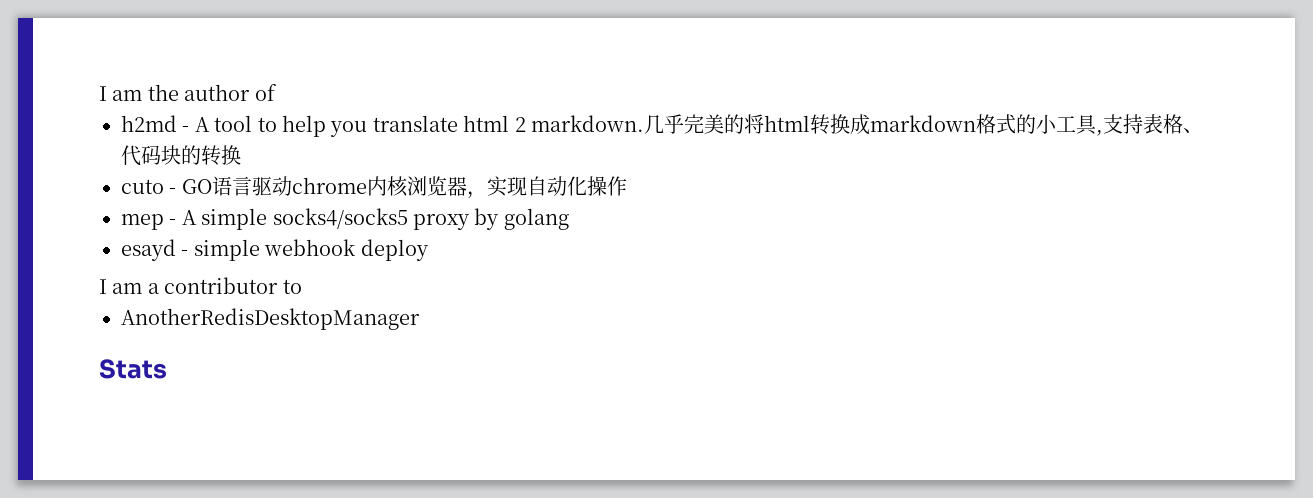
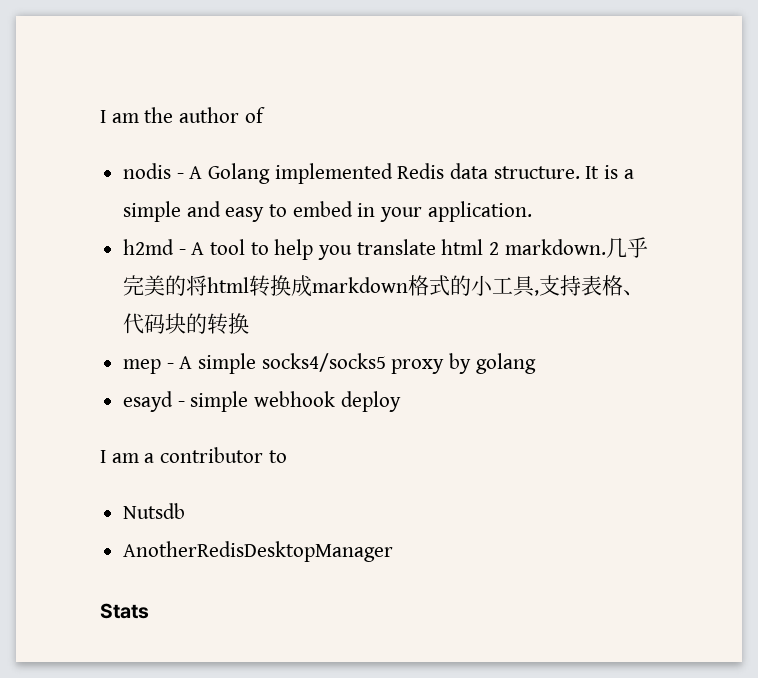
(277, 92) none -> [123,163,634,184] [123,201,532,222] // nodis - A Golang implemented Redis data structure. It is a simple and easy to embed in your application.
[121,176,627,199] // cuto - GO语言驱动chrome内核浏览器，实现自动化操作 -> (250, 323) none
(302, 286) none -> [123,503,186,519] // Nutsdb

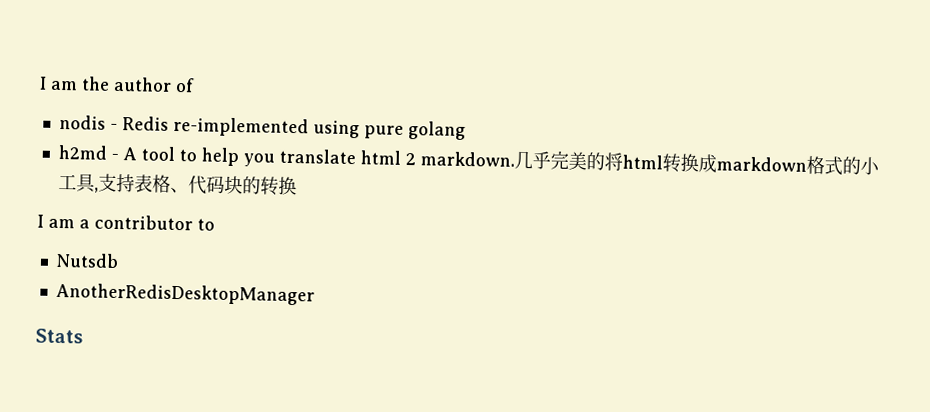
[189,163,634,184] [123,201,532,222] A Golang implemented Redis data structure. It is a simple and easy to embed in your application. -> [121,116,466,140] Redis re-implemented using pure golang
[123,353,536,374] [123,391,401,412] // mep - A simple socks4/socks5 proxy by golang // esayd - simple webhook deploy -> (297, 186) none

